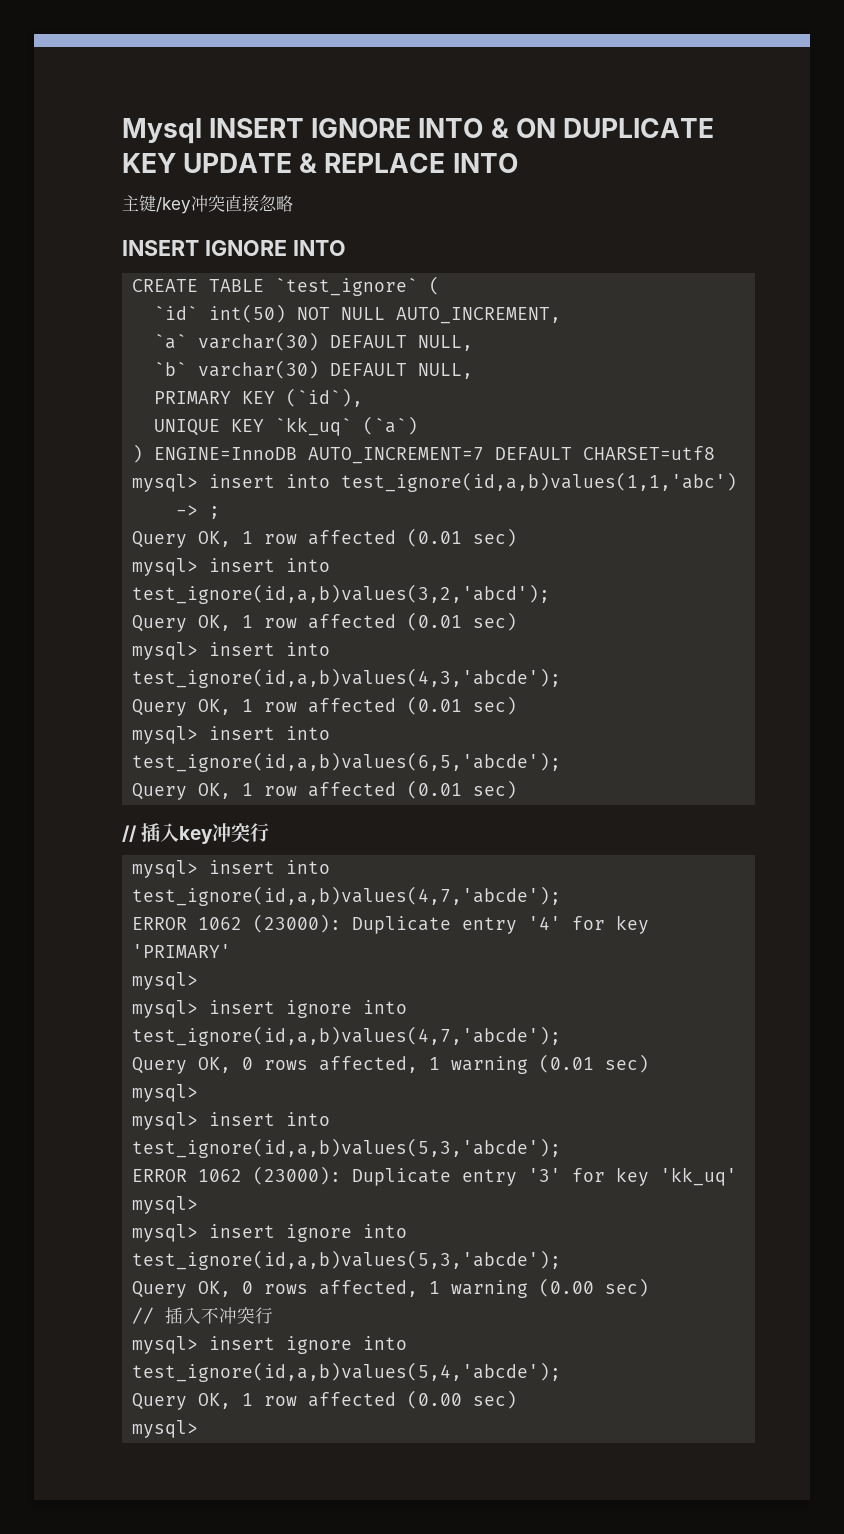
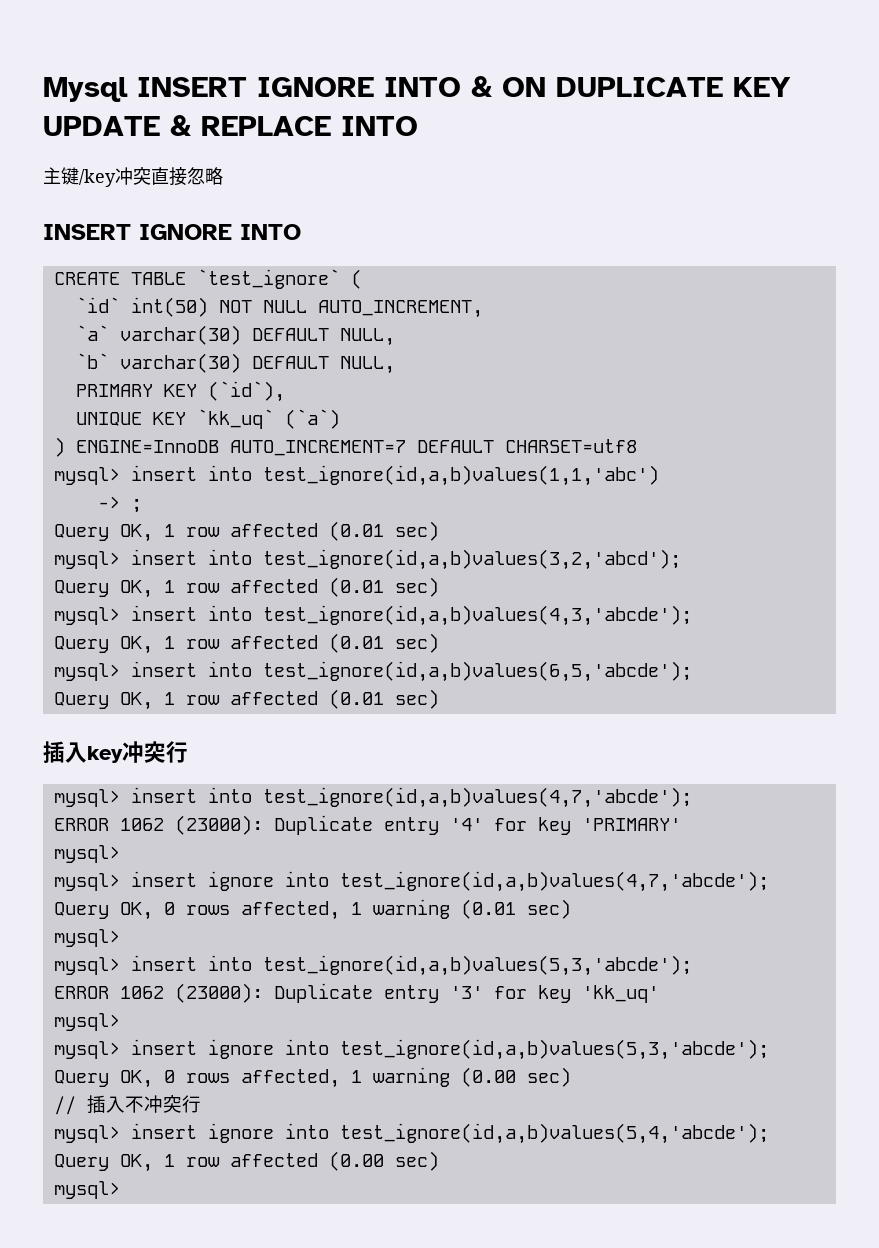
[122,825,137,842] // -> (439, 699) none

